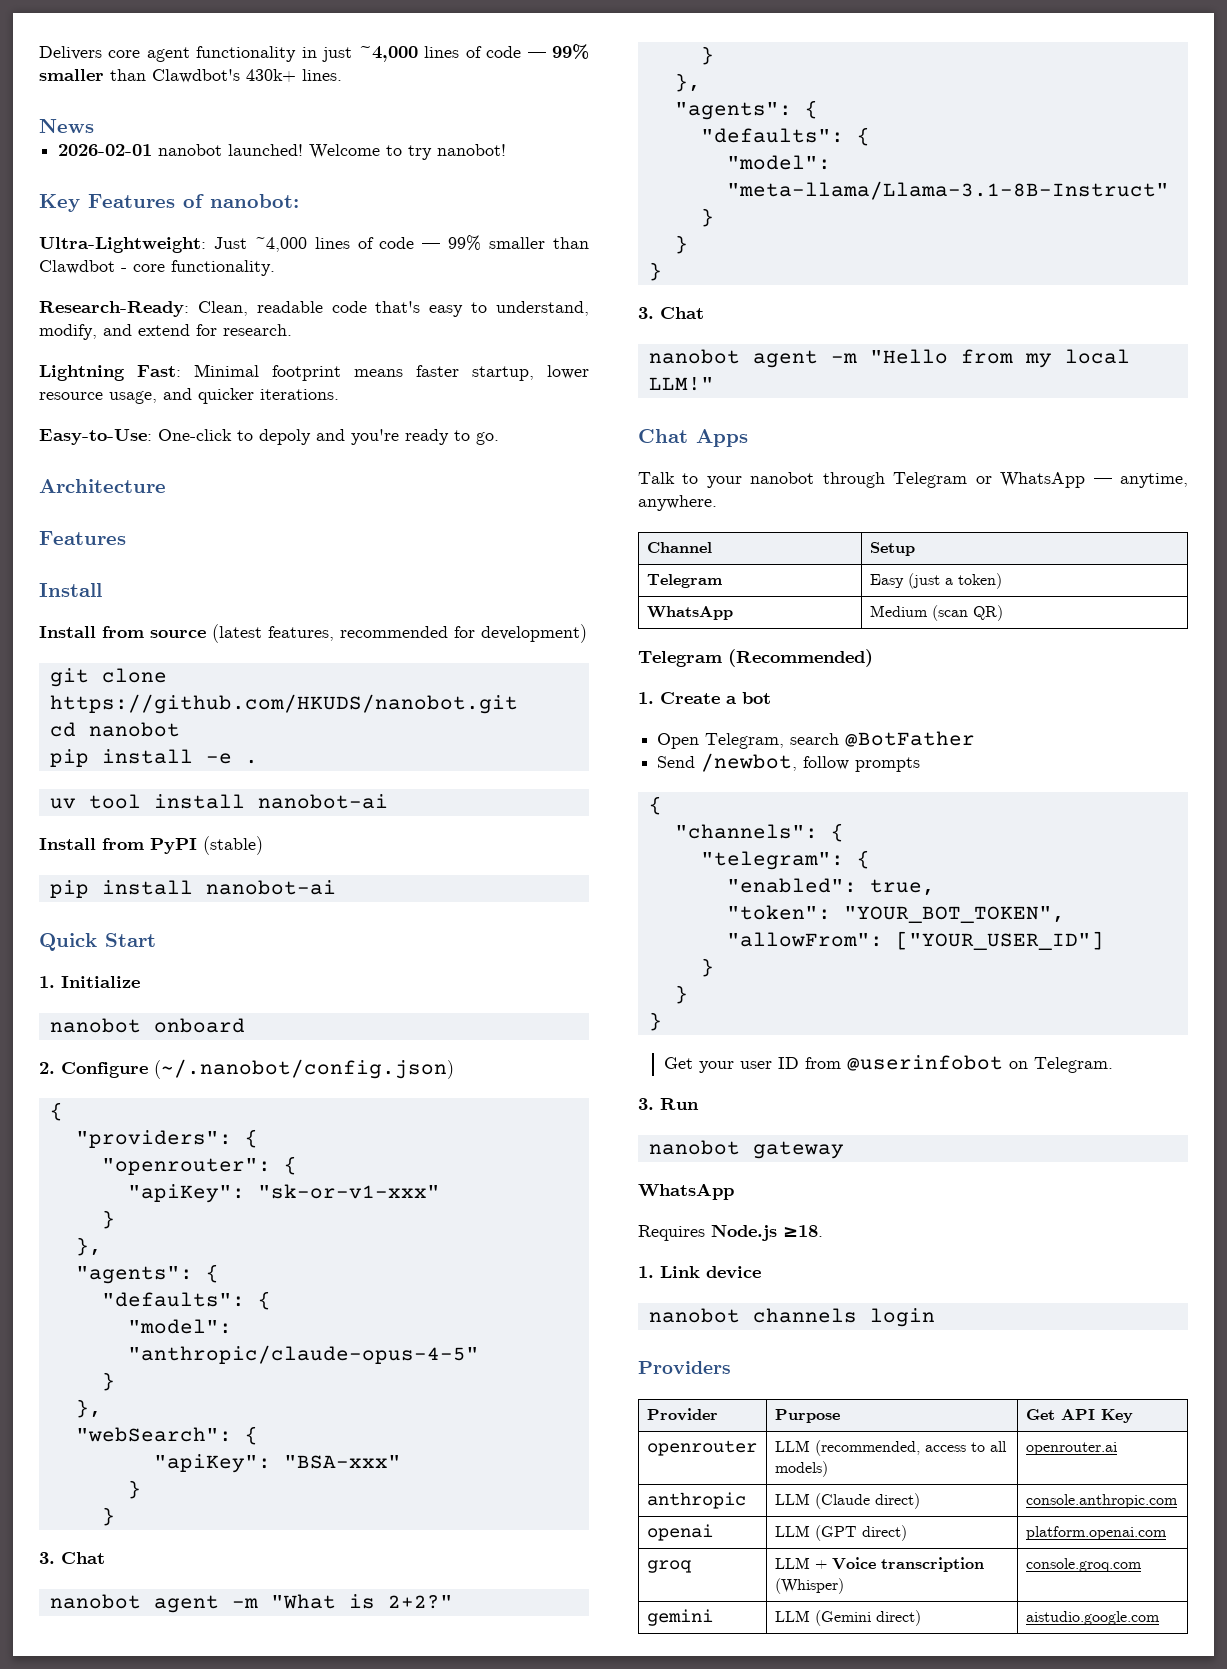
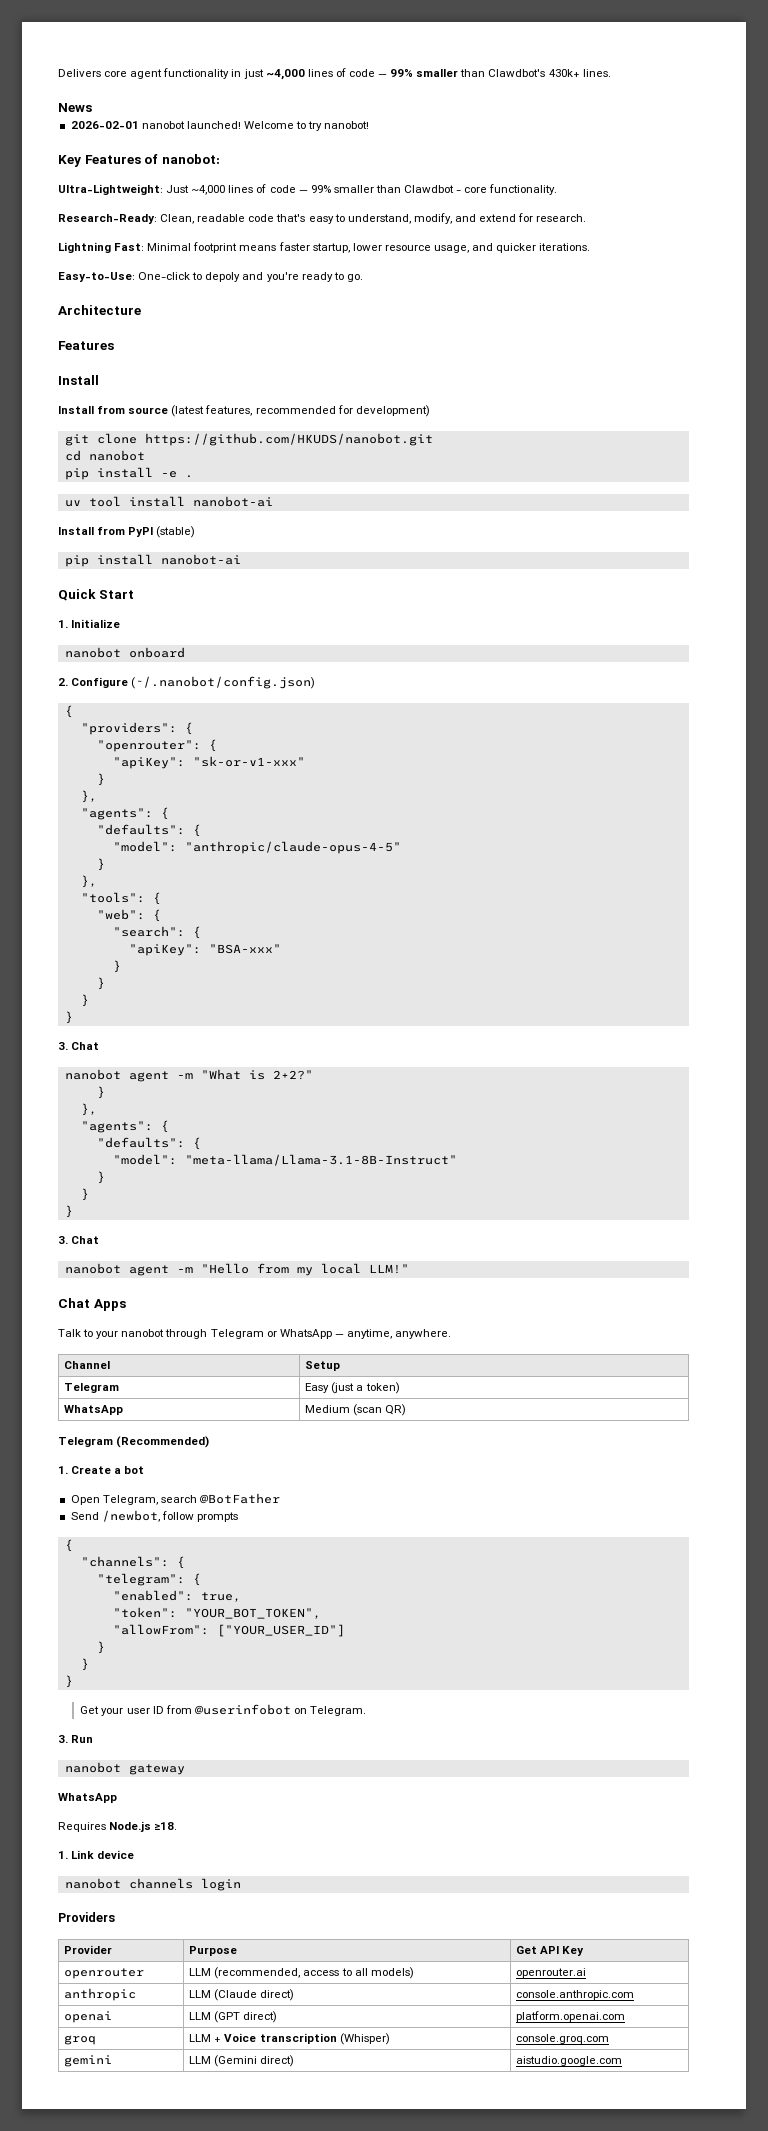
[75,1427,232,1442] "webSearch": -> [80,892,161,905] [96,909,161,922] [112,926,185,937] "tools": { // "web": { // "search":
(115, 1516) none -> [80,994,89,1007] [64,1011,73,1024] // } // }

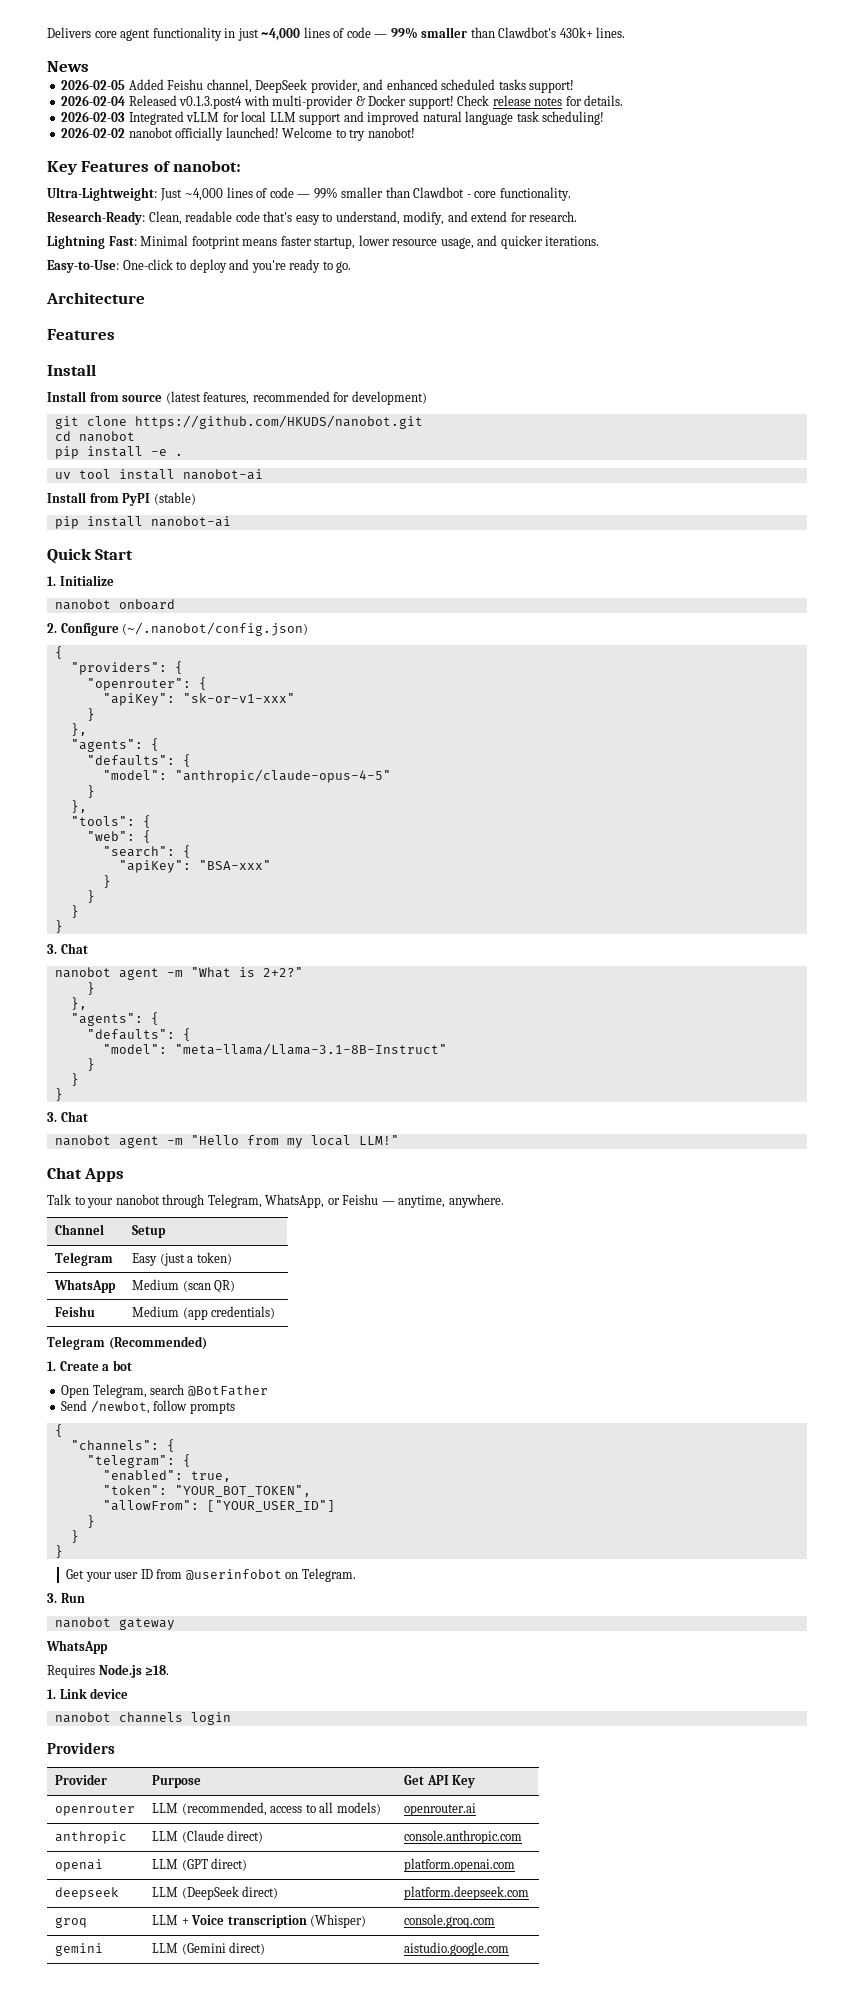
[70,121,185,129] 2026-02-01 nanobot -> [61,79,575,93] [61,95,624,109] [61,111,605,125] [61,127,224,141] 2026-02-05 Added Feishu channel, DeepSeek provider, and enhanced scheduled tasks support! // 2026-02-04 Released v0.1.3.post4 with multi-provider & Docker support! Check release notes for details. // 2026-02-03 Integrated vLLM for local LLM support and improved natural language task scheduling! // 2026-02-02 nanobot officially
[205,272,241,282] depoly -> [189,259,227,273] deploy
[210,1329,332,1339] Telegram or WhatsApp -> [207,1194,379,1208] Telegram, WhatsApp, or Feishu
(407, 1410) none -> [55,1306,96,1317] [132,1306,276,1320] // Feishu | Medium (app credentials)
(626, 2016) none -> [55,1887,120,1900] [152,1886,279,1900] [404,1886,530,1900] // deepseek | LLM (DeepSeek direct) | platform.deepseek.com

